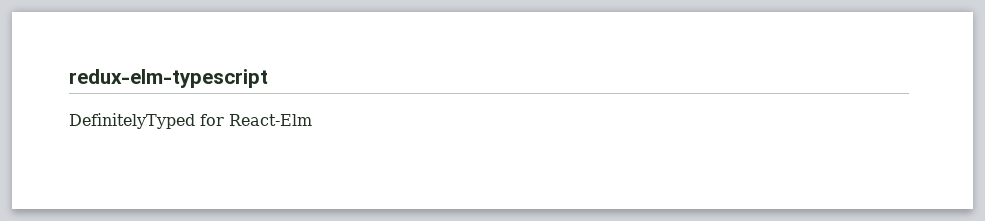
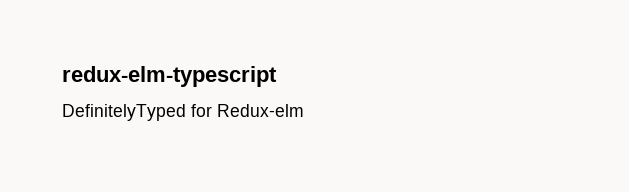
[229,114,312,126] React-Elm -> [217,104,304,117] Redux-elm

